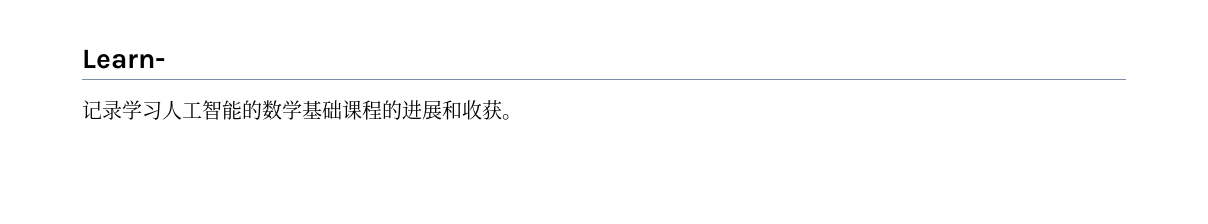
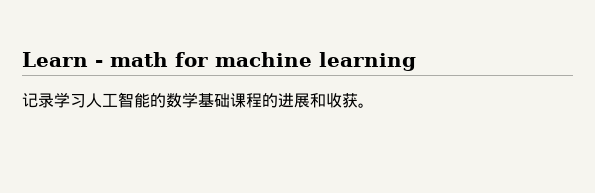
[82,49,165,69] Learn- -> [22,52,416,71] Learn - math for machine learning

